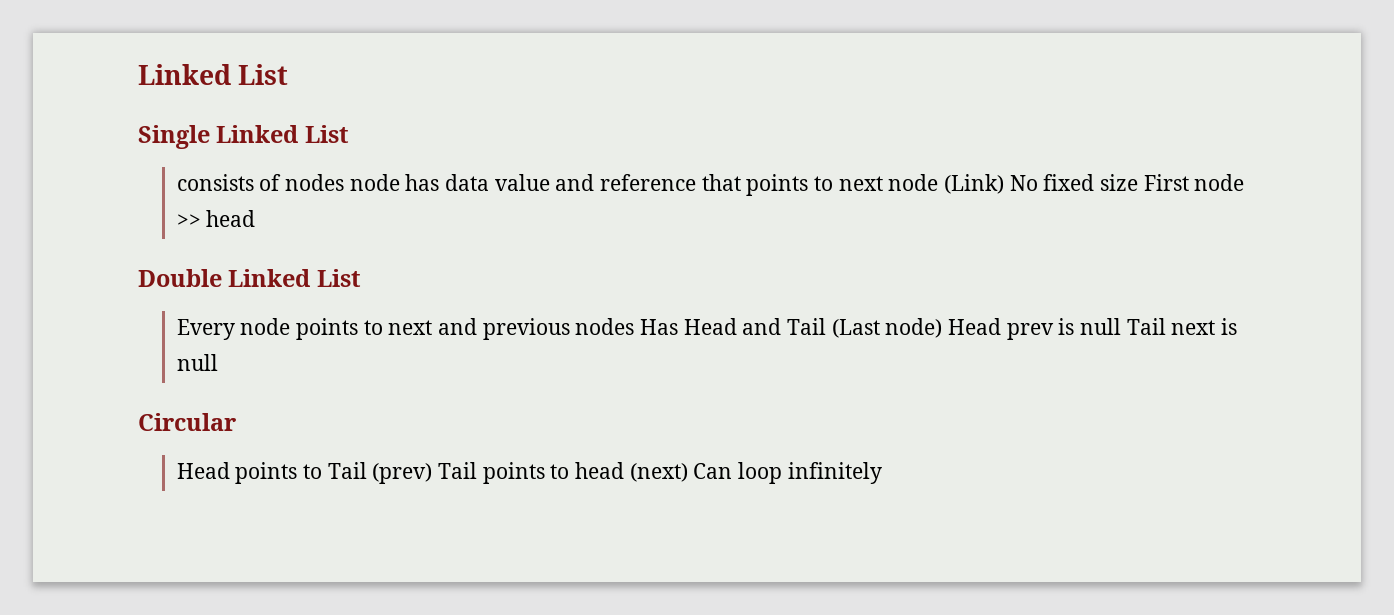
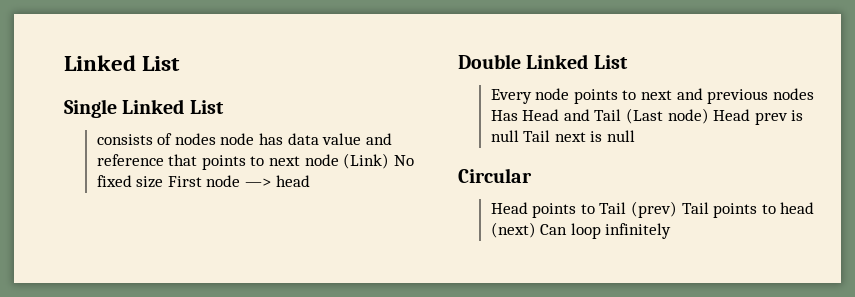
[176,214,201,227] >> -> [244,178,271,187] —>

